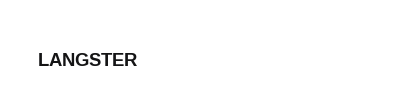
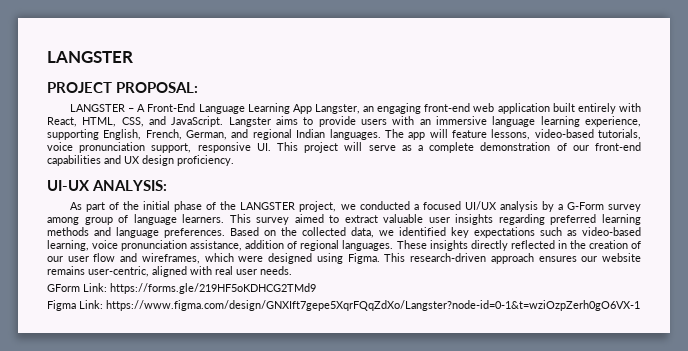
[38,53,137,66] LANGSTER -> [47,51,133,63] [47,82,199,93] [70,103,642,114] [47,116,641,127] [47,129,641,140] [47,142,641,153] [47,155,234,166] [47,180,168,191] [70,201,641,212] [47,214,642,225] [47,227,641,238] [47,240,642,251] [47,253,642,264] [47,266,292,277] [47,283,316,294] [47,300,640,311] LANGSTER // PROJECT PROPOSAL: // LANGSTER – A Front-End Language Learning App Langster, an engaging front-end web application built entirely with React, HTML, CSS, and JavaScript. Langster aims to provide users with an immersive language learning experience, supporting English, French, German, and regional Indian languages. The app will feature lessons, video-based tutorials, voice pronunciation support, responsive UI. This project will serve as a complete demonstration of our front-end capabilities and UX design proficiency. // UI-UX ANALYSIS: // As part of the initial phase of the LANGSTER project, we conducted a focused UI/UX analysis by a G-Form survey among group of language learners. This survey aimed to extract valuable user insights regarding preferred learning methods and language preferences. Based on the collected data, we identified key expectations such as video-based learning, voice pronunciation assistance, addition of regional languages. These insights directly reflected in the creation of our user flow and wireframes, which were designed using Figma. This research-driven approach ensures our website remains user-centric, aligned with real user needs. // GForm Link: https://forms.gle/219HF5oKDHCG2TMd9 // Figma Link: https://www.figma.com/design/GNXIft7gepe5XqrFQqZdXo/Langster?node-id=0-1&t=wziOzpZerh0gO6VX-1

